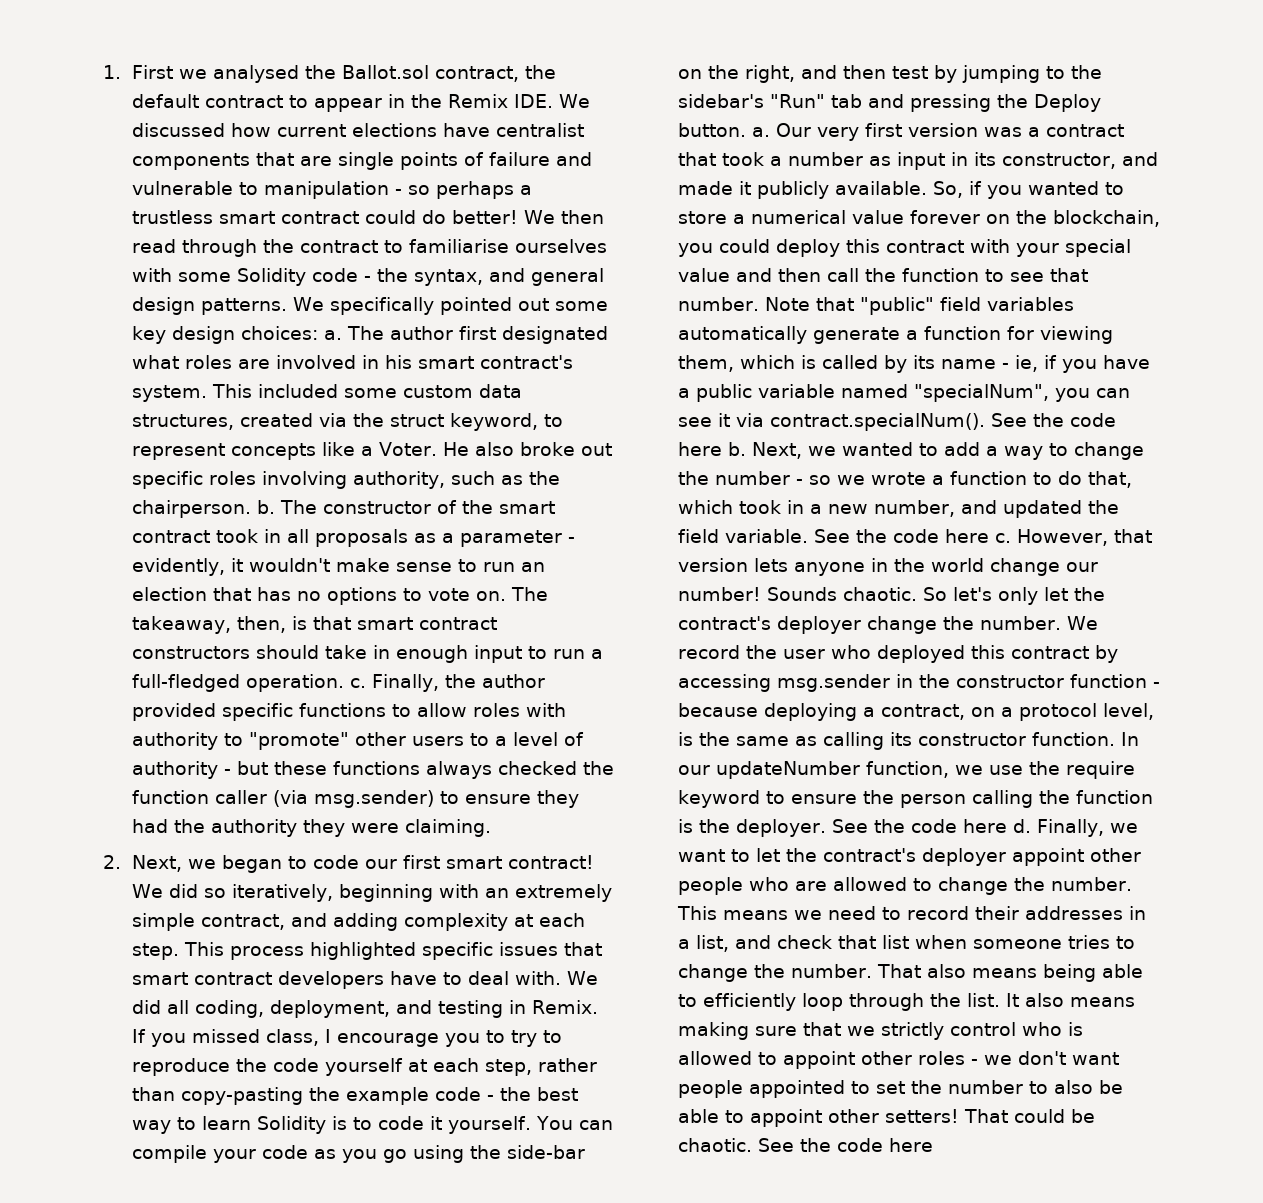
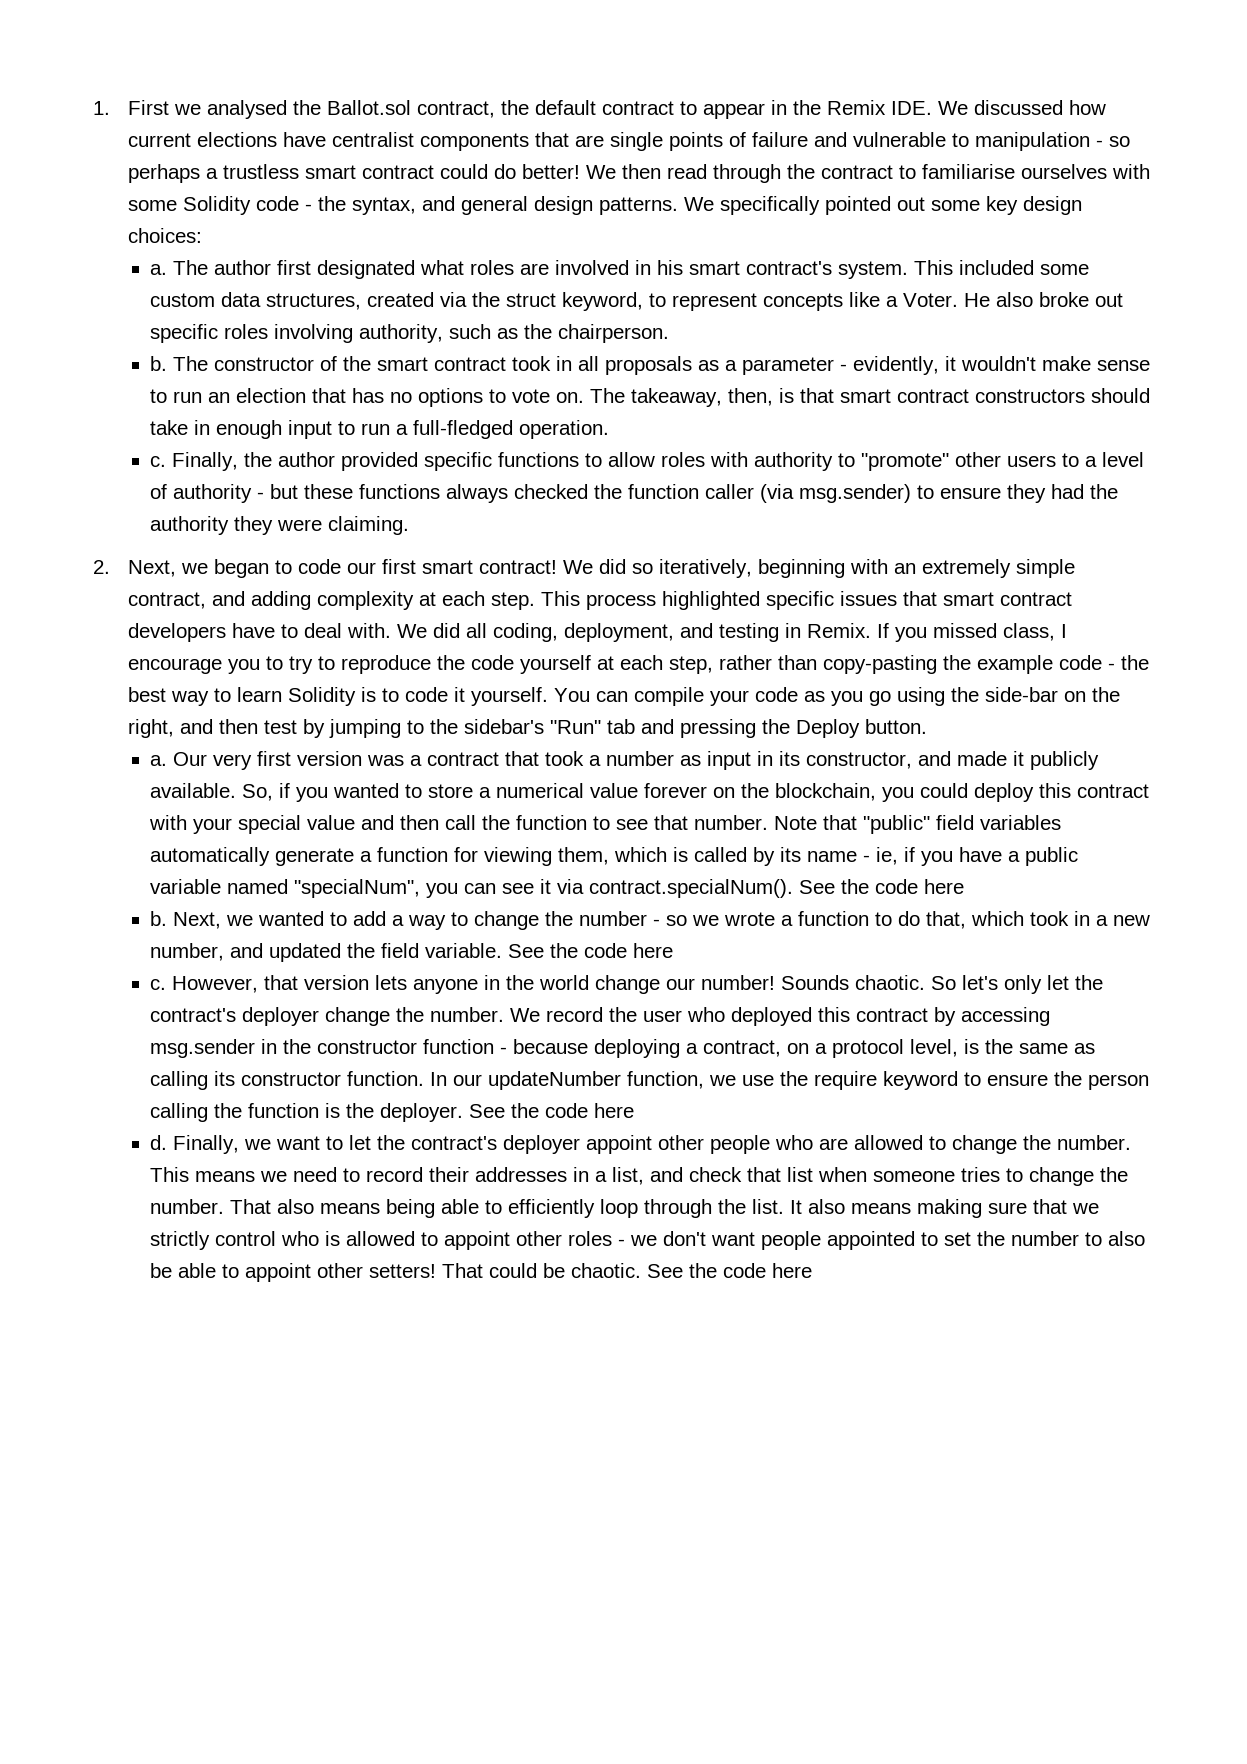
(318, 333) none -> (202, 235) //
(251, 509) none -> (670, 333) //
(344, 683) none -> (610, 429) //
(746, 130) none -> (927, 726) //
(722, 449) none -> (965, 886) //
(989, 536) none -> (674, 950) //
(1007, 826) none -> (635, 1110) //

